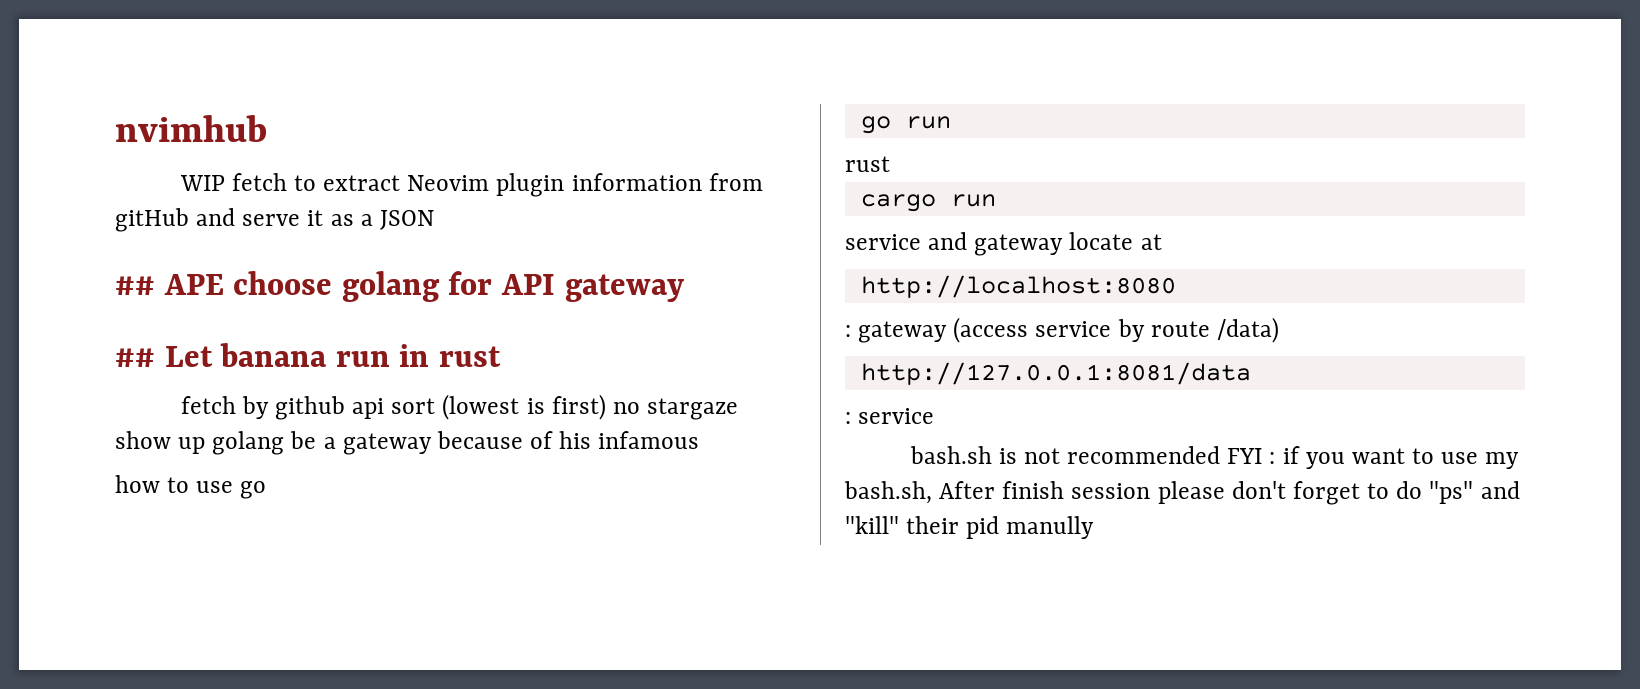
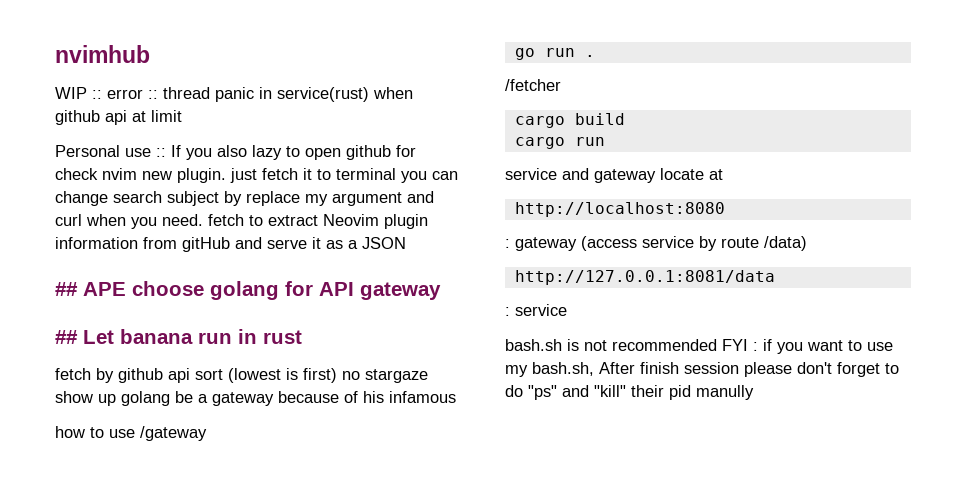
(225, 183) none -> [92,87,413,102] [55,110,182,125] [55,145,416,160] [55,168,458,183] [55,191,434,206] [55,214,203,229] :: error :: thread panic in service(rust) when github api at limit // Personal use :: If you also lazy to open github for check nvim new plugin. just fetch it to terminal you can change search subject by replace my argument and curl when you need.
[240,481,267,499] go -> [140,426,207,441] /gateway
[845,156,890,172] // rust -> [584,55,595,57] [505,79,561,91] [514,113,625,128] . // /fetcher // cargo build

